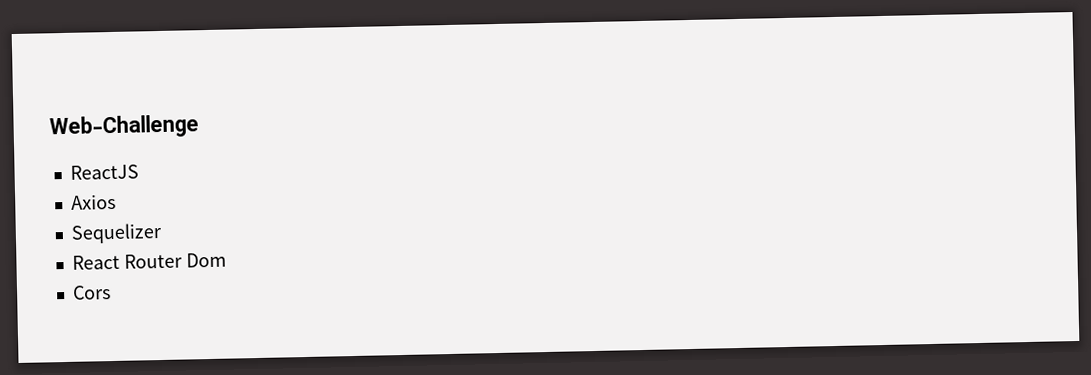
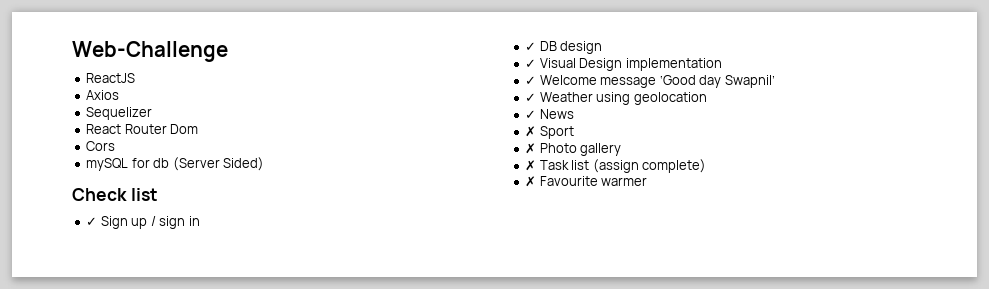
(111, 292) none -> [86,157,265,171] [72,188,158,201] [86,216,200,229] [525,41,603,54] [525,58,722,71] [525,75,775,88] [525,92,707,105] [525,109,574,119] [525,126,574,139] [525,143,622,156] [525,159,707,173] [525,176,648,187] // mySQL for db (Server Sided) // Check list // ✓ Sign up / sign in // ✓ DB design // ✓ Visual Design implementation // ✓ Welcome message ‘Good day Swapnil’ // ✓ Weather using geolocation // ✓ News // ✗ Sport // ✗ Photo gallery // ✗ Task list (assign complete) // ✗ Favourite warmer

